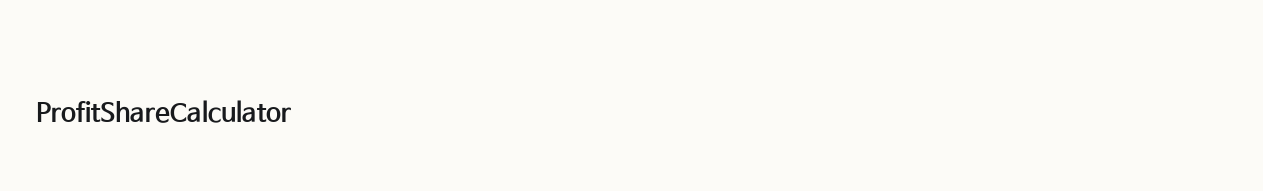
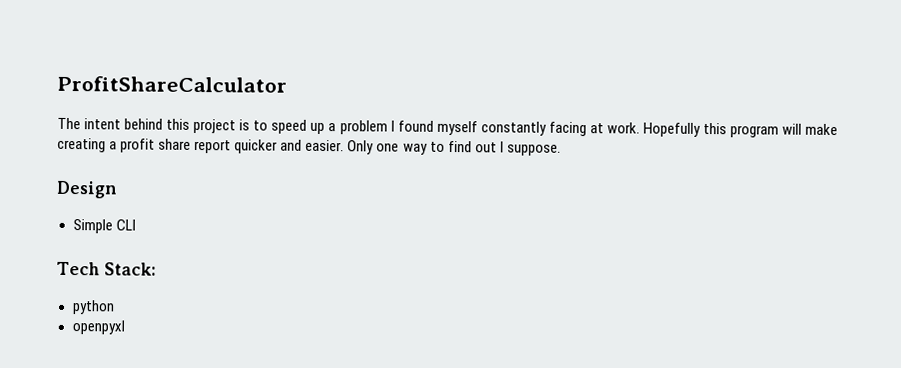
(291, 111) none -> [57,117,839,138] [57,137,561,156] [56,180,118,199] [72,219,136,234] [56,261,156,276] [71,300,115,315] [71,320,125,335] // The intent behind this project is to speed up a problem I found myself constantly facing at work. Hopefully this program will make creating a profit share report quicker and easier. Only one way to find out I suppose. // Design // Simple CLI // Tech Stack: // python // openpyxl

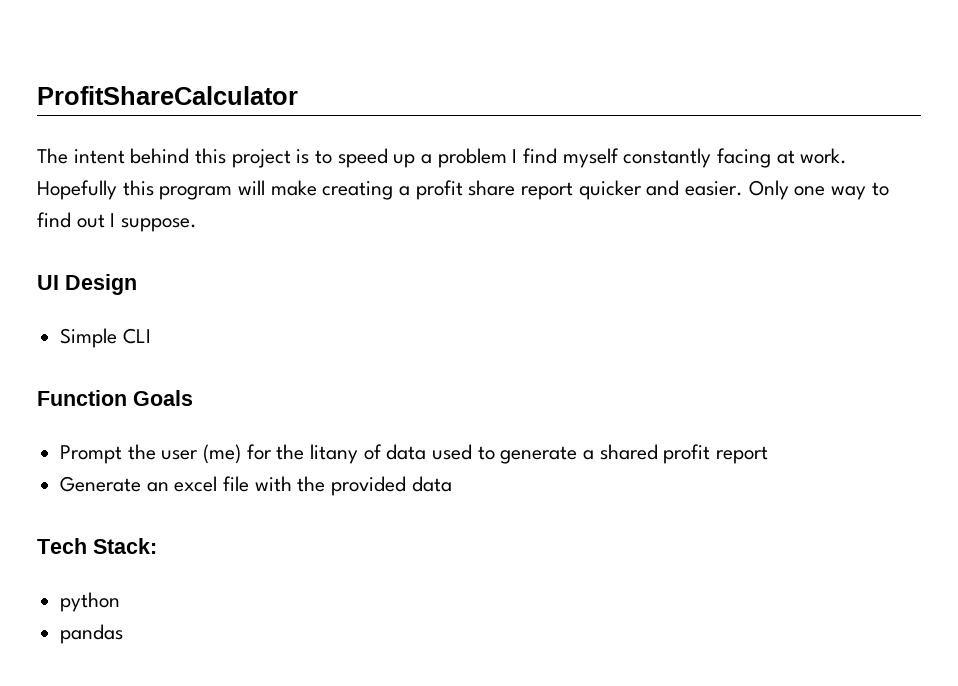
[397,120,434,132] found -> [523,148,558,164] find
(561, 150) none -> [37,275,59,290] UI
(136, 225) none -> [37,390,193,406] [60,444,769,464] [60,476,452,496] // Function Goals // Prompt the user (me) for the litany of data used to generate a shared profit report // Generate an excel file with the provided data
[71,320,125,335] openpyxl -> [60,624,124,644] pandas

